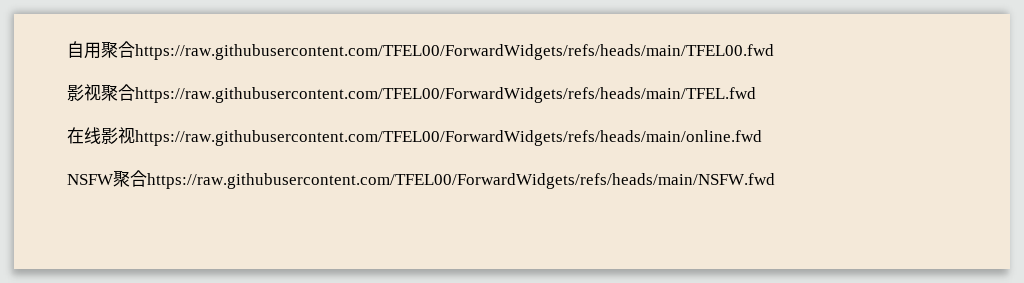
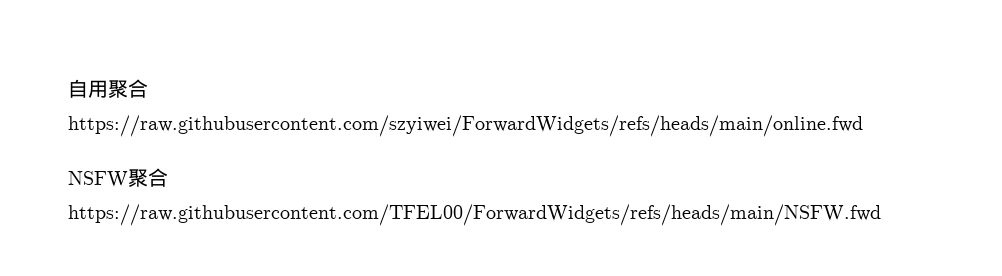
[135,44,774,60] [67,84,756,103] [67,127,762,146] https://raw.githubusercontent.com/TFEL00/ForwardWidgets/refs/heads/main/TFEL00.fwd // 影视聚合https://raw.githubusercontent.com/TFEL00/ForwardWidgets/refs/heads/main/TFEL.fwd // 在线影视https://raw.githubusercontent.com/TFEL00/ForwardWidgets/refs/heads/main/online.fwd -> [68,115,863,137] https://raw.githubusercontent.com/szyiwei/ForwardWidgets/refs/heads/main/online.fwd

